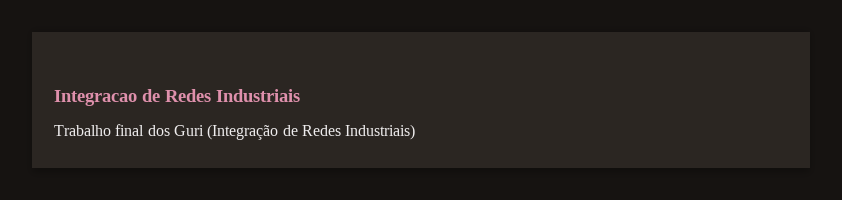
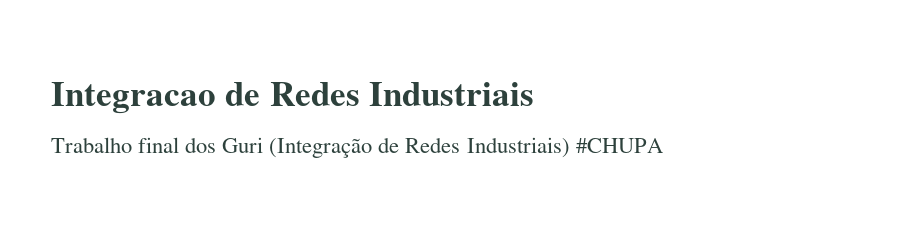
(416, 132) none -> [575,138,663,153] #CHUPA

